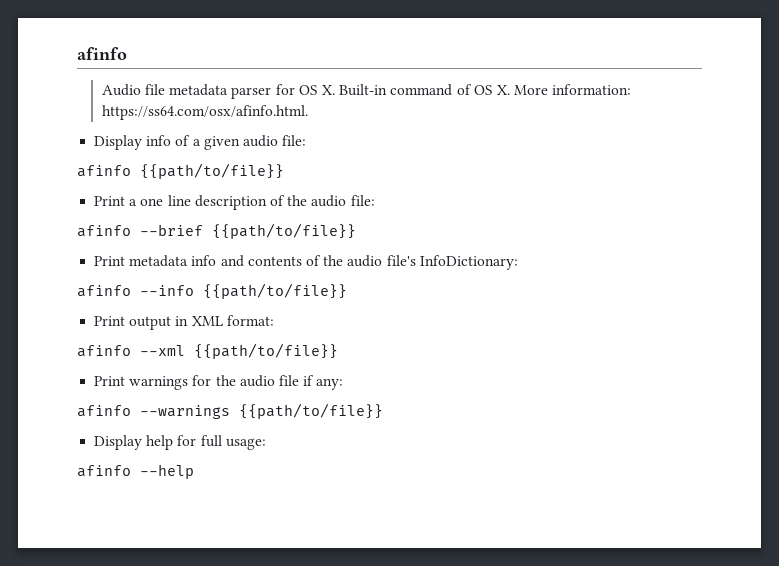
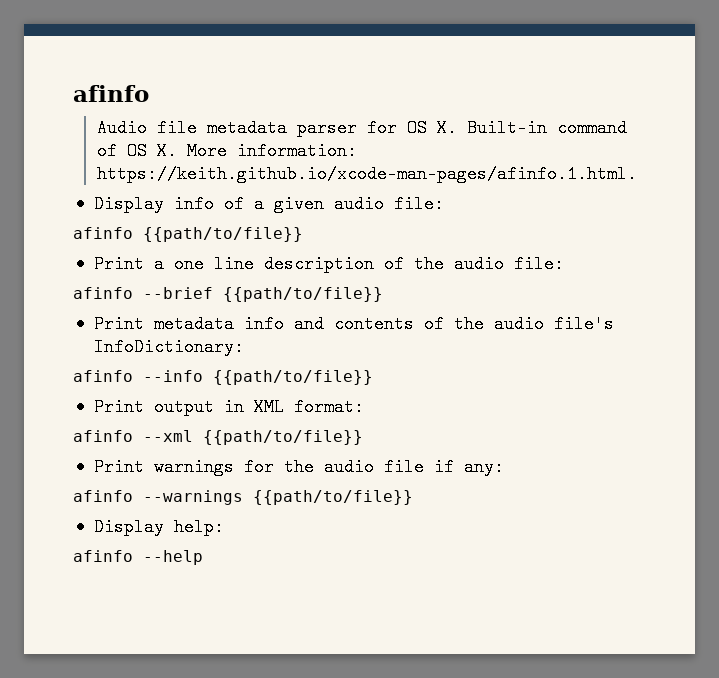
[101,105,308,120] https://ss64.com/osx/afinfo.html. -> [96,165,637,183] https://keith.github.io/xcode-man-pages/afinfo.1.html.
[146,435,266,450] help for full usage: -> [173,518,224,536] help:

